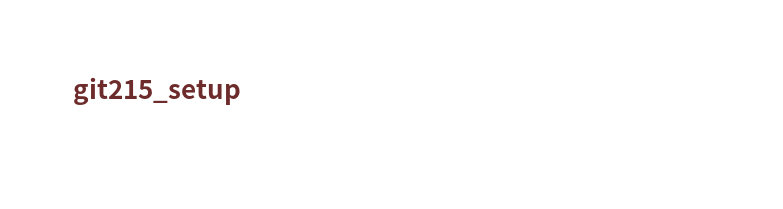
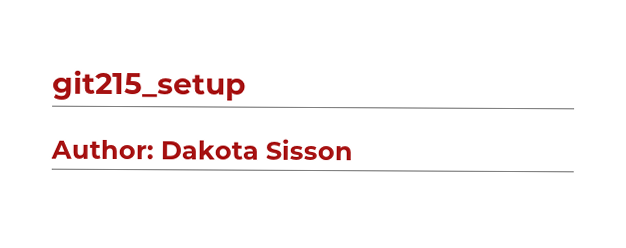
(241, 91) none -> [50,138,353,161] // Author: Dakota Sisson

